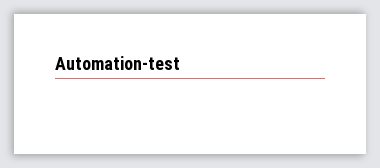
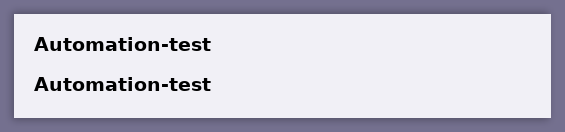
[55,56,180,70] Automation-test -> [34,37,211,51] [34,77,211,91] Automation-test // Automation-test

